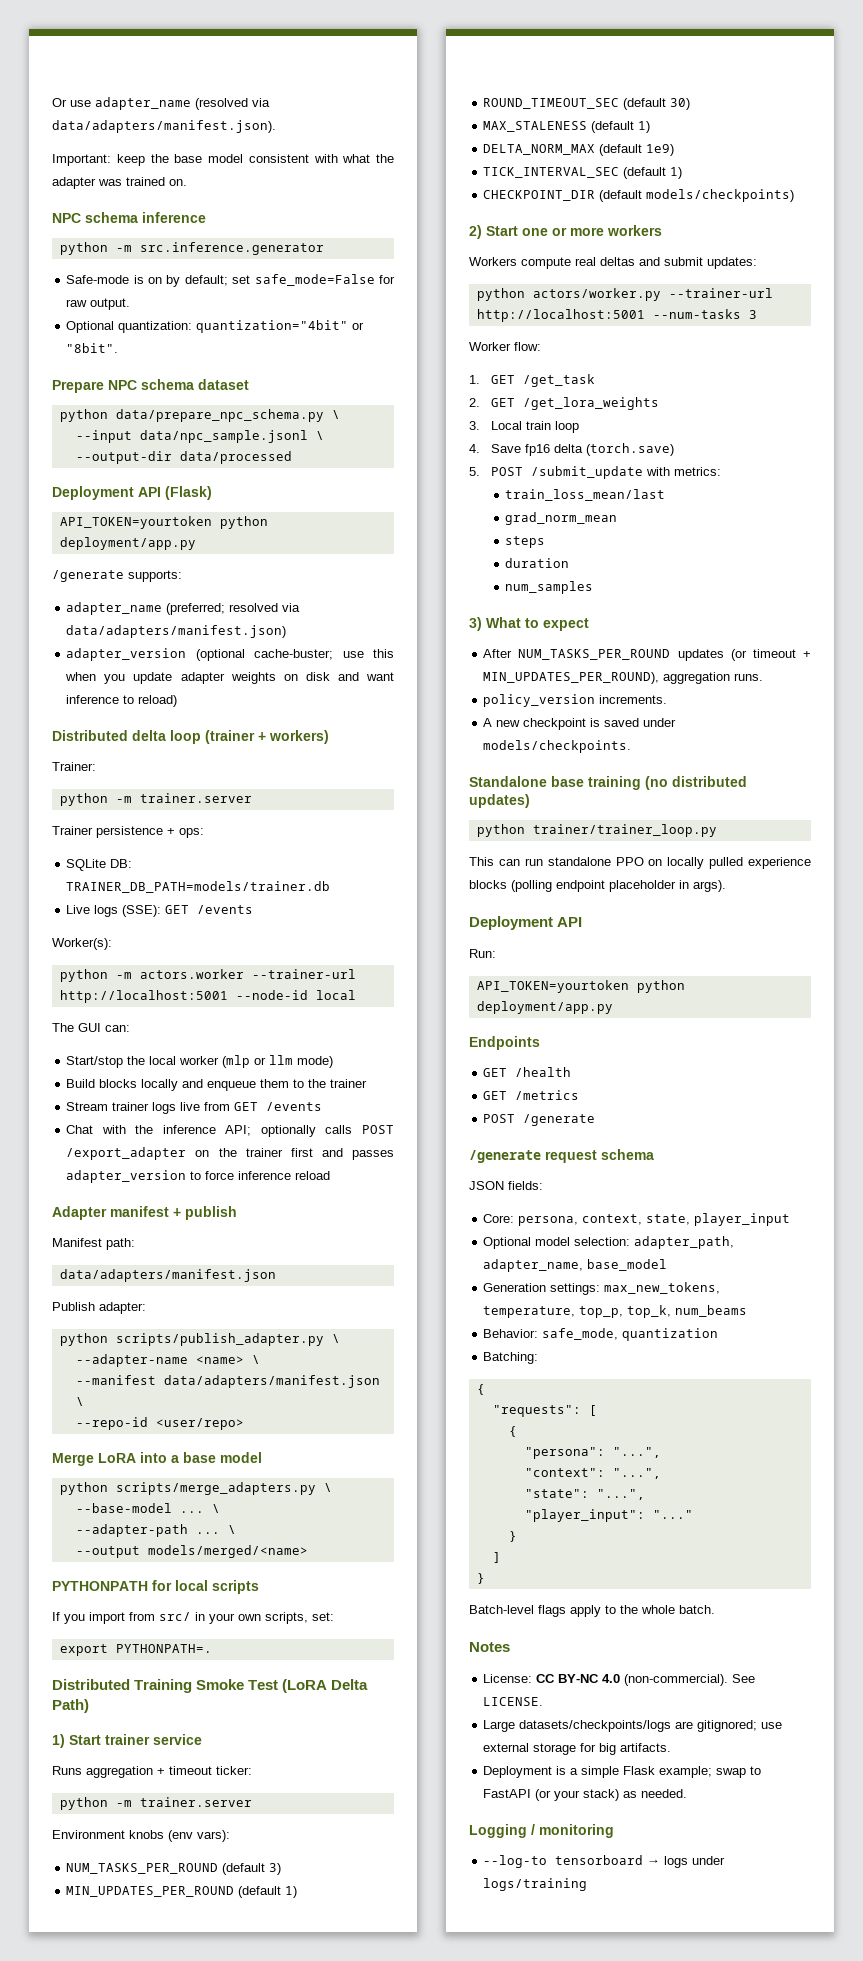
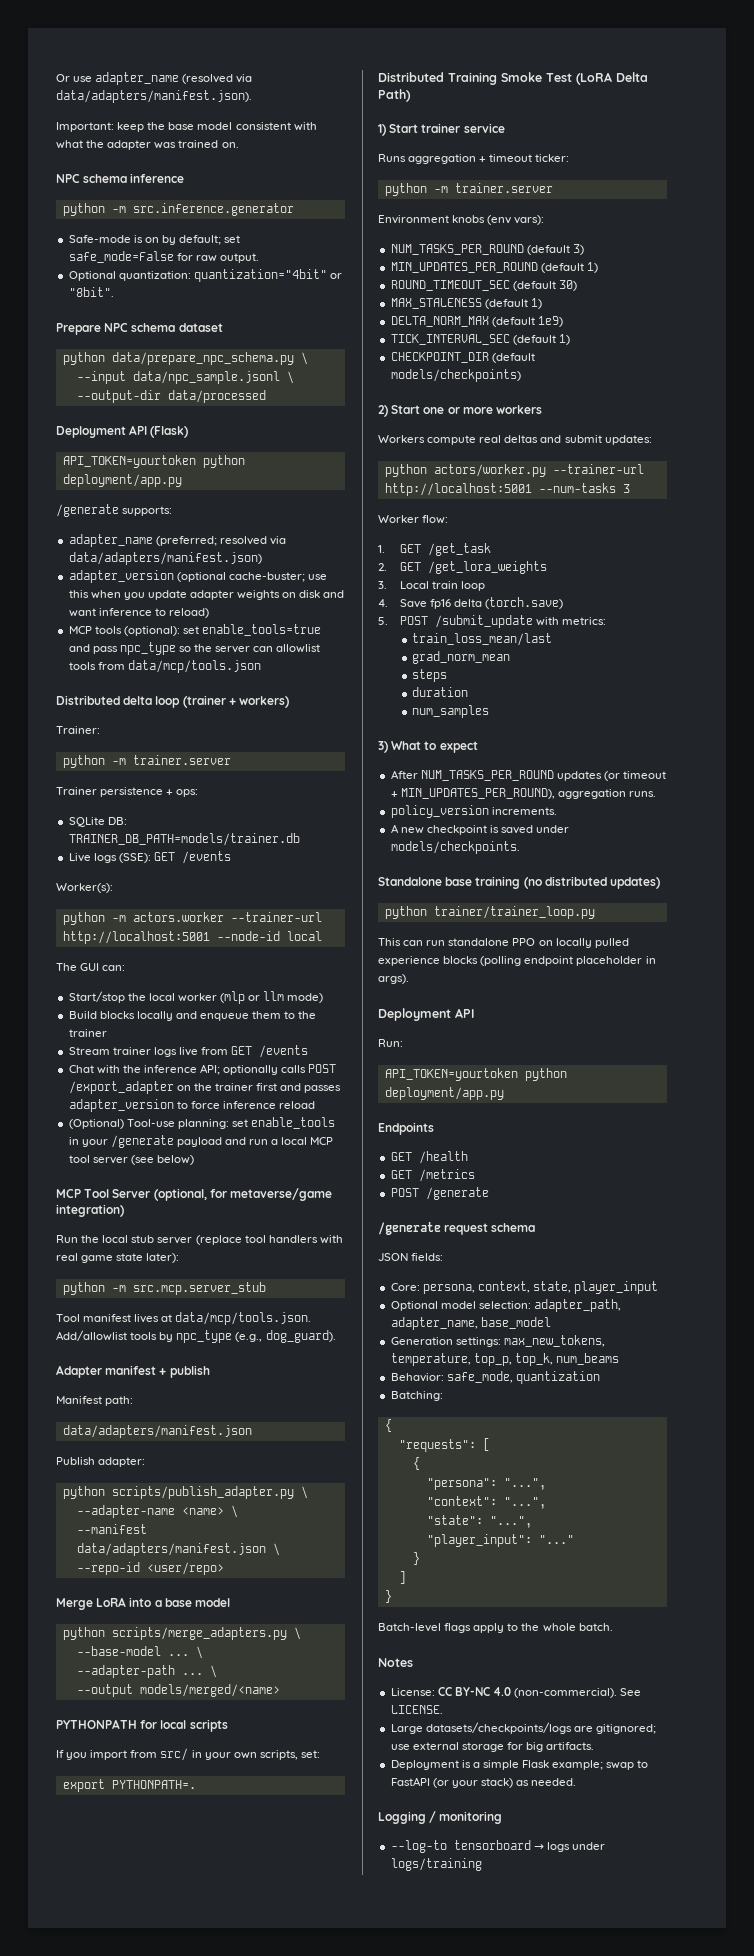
(178, 701) none -> [68,624,322,636] [68,642,321,655] [68,660,261,673] // MCP tools (optional): set enable_tools=true and pass npc_type so the server can allowlist tools from data/mcp/tools.json
(331, 1175) none -> [68,1117,336,1129] [68,1135,334,1148] [68,1155,194,1165] [56,1188,333,1201] [56,1204,124,1217] [56,1235,343,1245] [56,1253,180,1263] [62,1282,266,1295] [56,1312,312,1325] [56,1330,336,1343] // (Optional) Tool-use planning: set enable_tools in your /generate payload and run a local MCP tool server (see below) // MCP Tool Server (optional, for metaverse/game integration) // Run the local stub server (replace tool handlers with real game state later): // python -m src.mcp.server_stub // Tool manifest lives at data/mcp/tools.json. Add/allowlist tools by npc_type (e.g., dog_guard).

